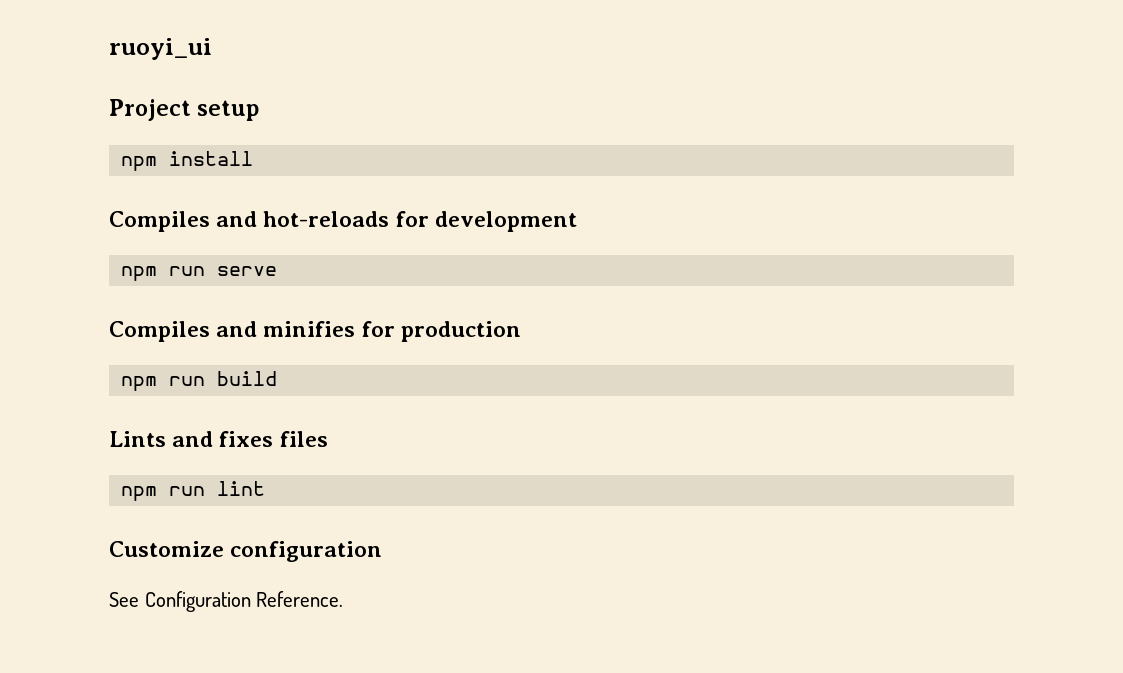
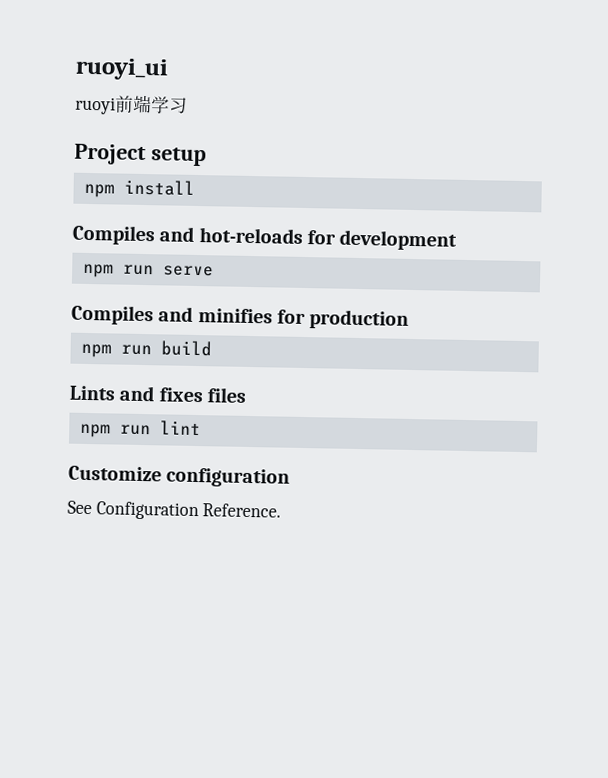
(212, 49) none -> [75,94,188,115] // ruoyi前端学习

